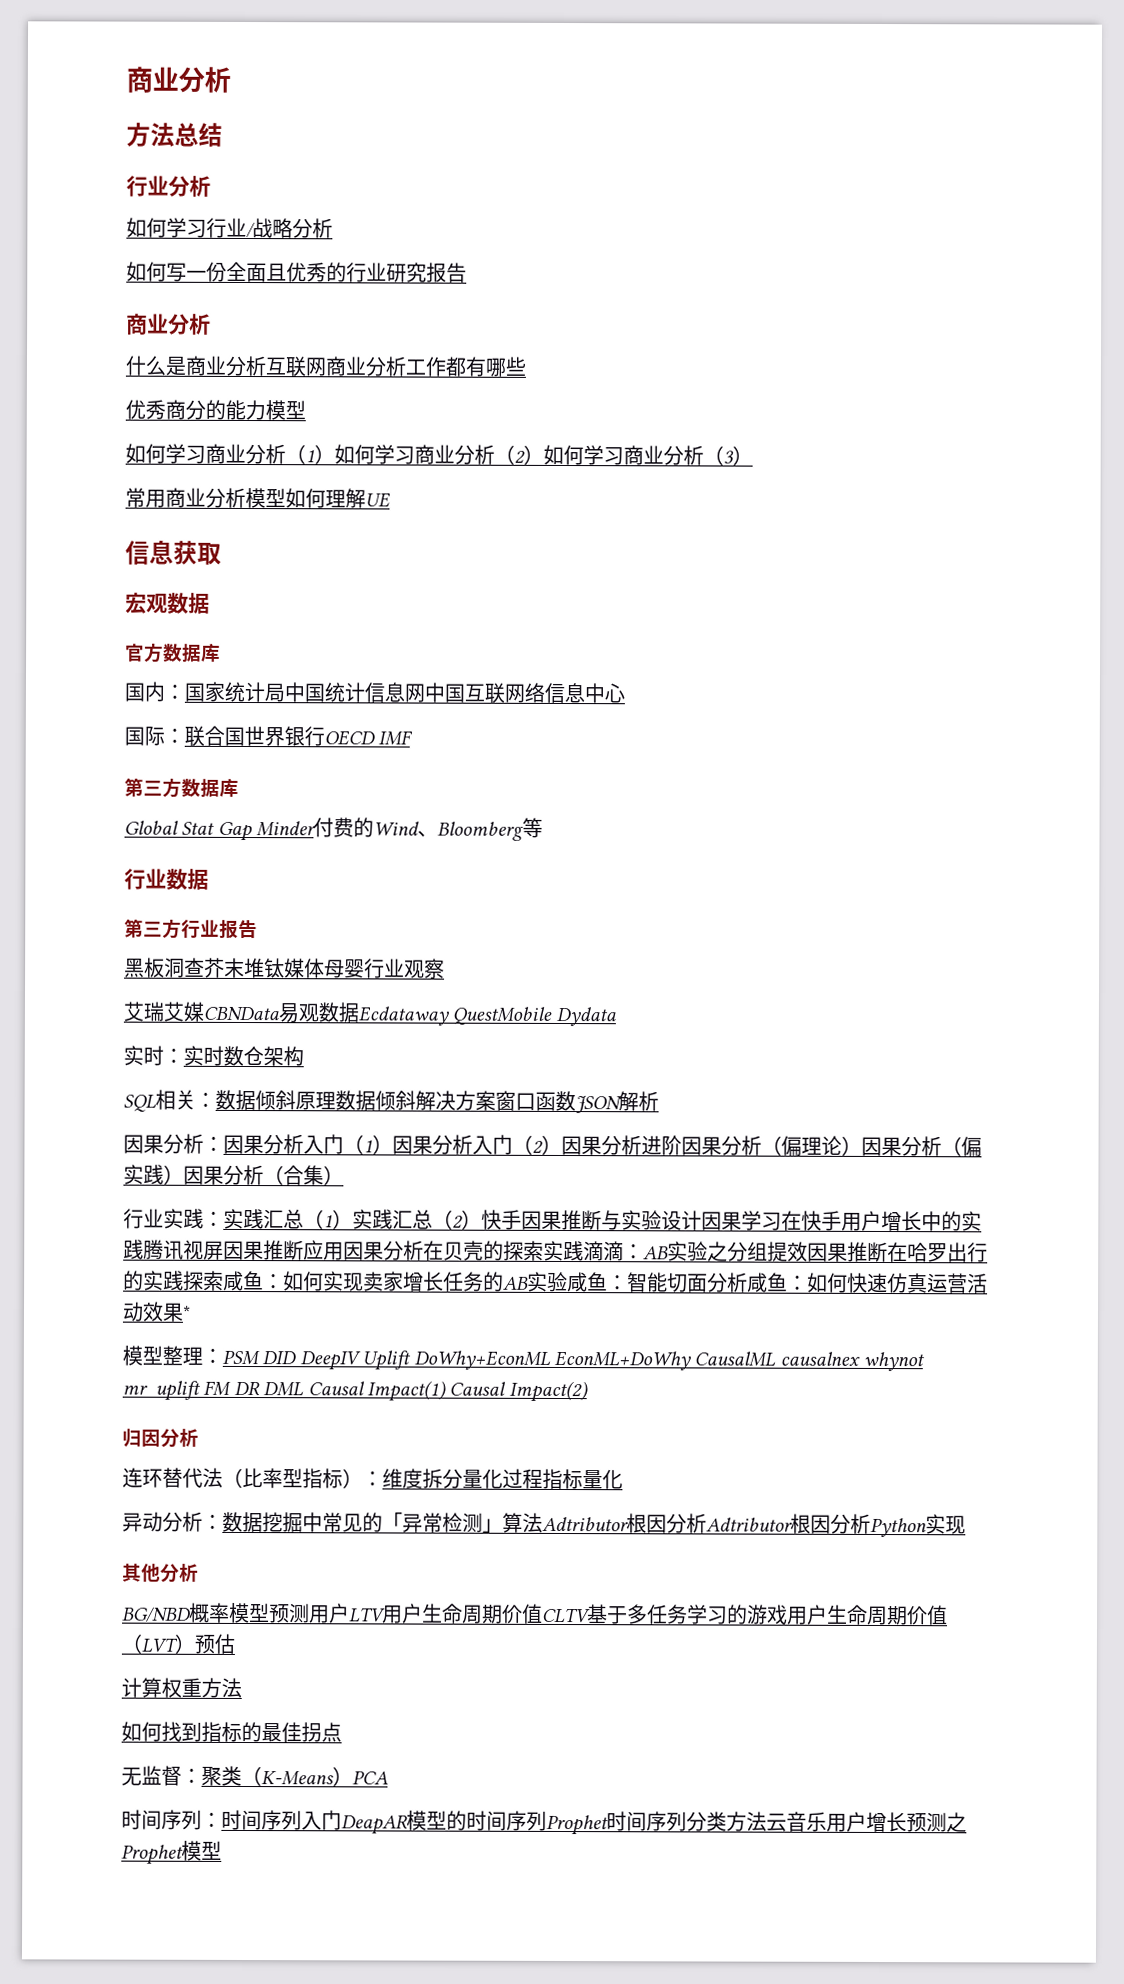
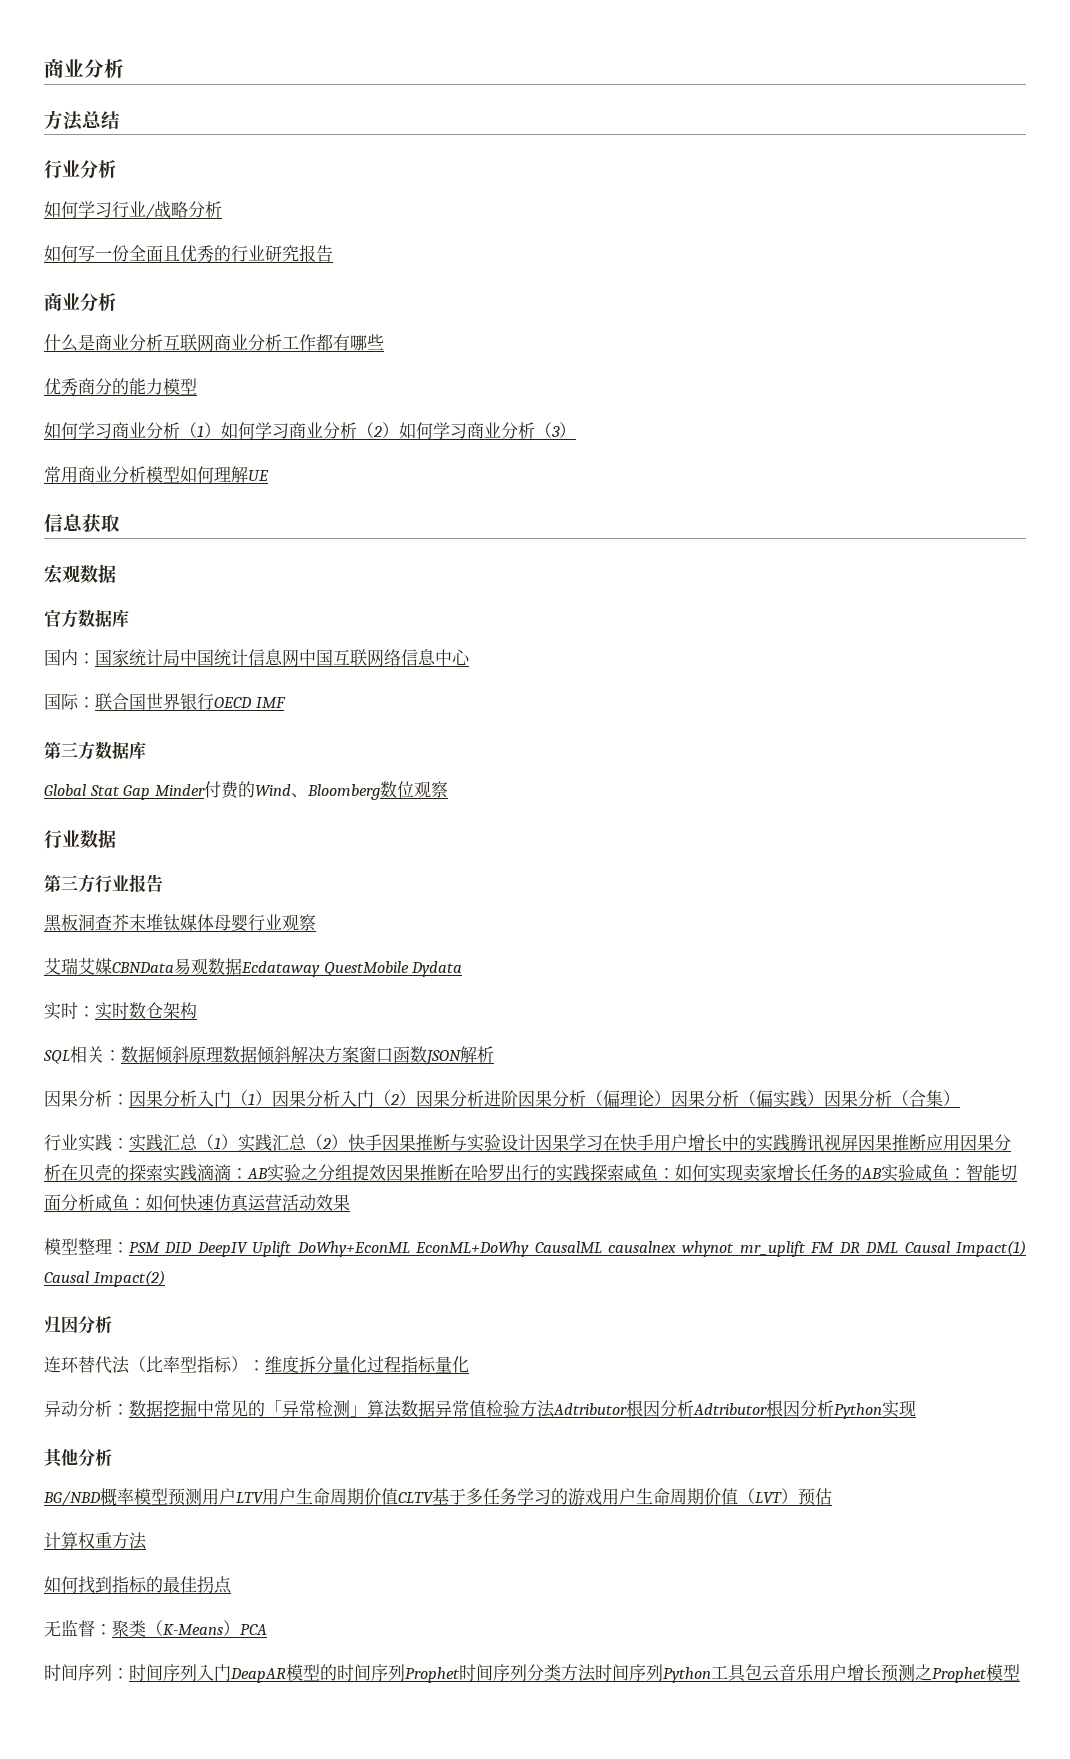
[522,817,544,838] 等 -> [379,781,448,798] 数位观察
[182,1305,191,1320] * -> (350, 1202) none
(543, 1522) none -> [401,1400,555,1418] 数据异常值检验方法
(767, 1821) none -> [595,1664,762,1683] 时间序列Python工具包

